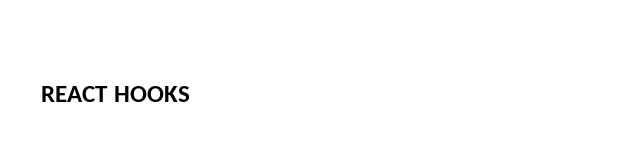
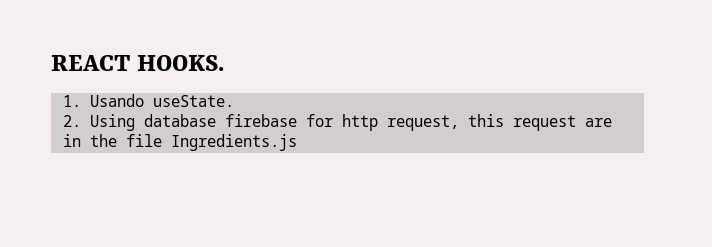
[113,86,190,102] HOOKS -> [137,55,225,71] [62,94,234,107] [62,114,612,131] [62,134,297,151] HOOKS. // 1. Usando useState. // 2. Using database firebase for http request, this request are in the file Ingredients.js

